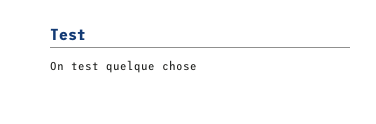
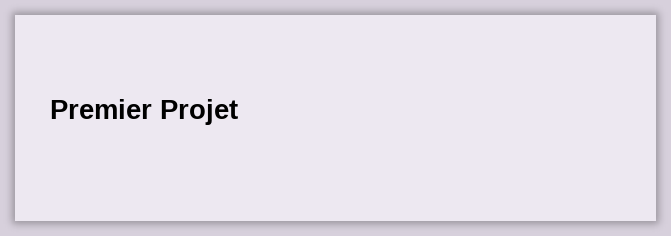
[50,28,86,41] [50,60,197,73] Test // On test quelque chose -> [50,99,238,125] Premier Projet

